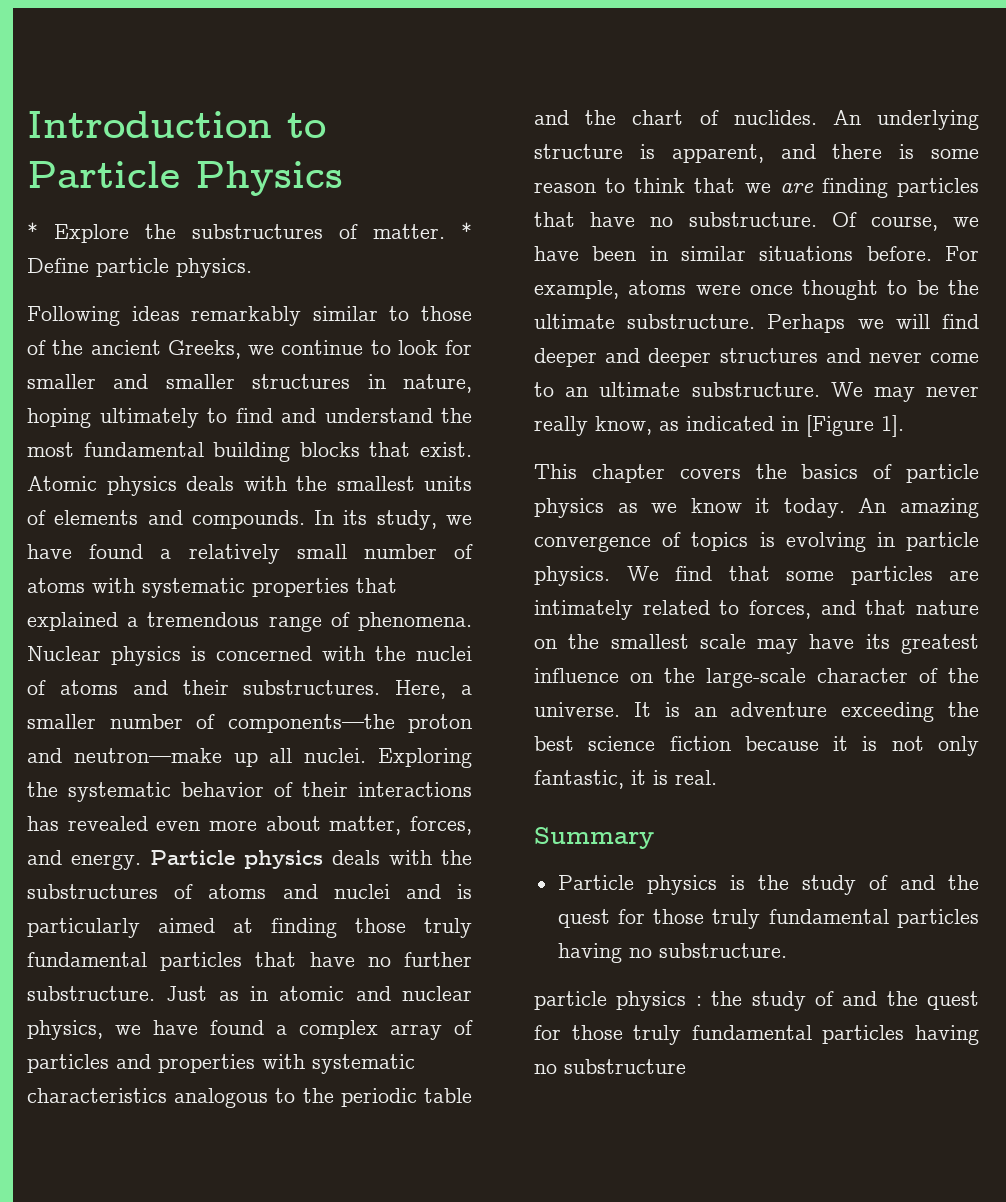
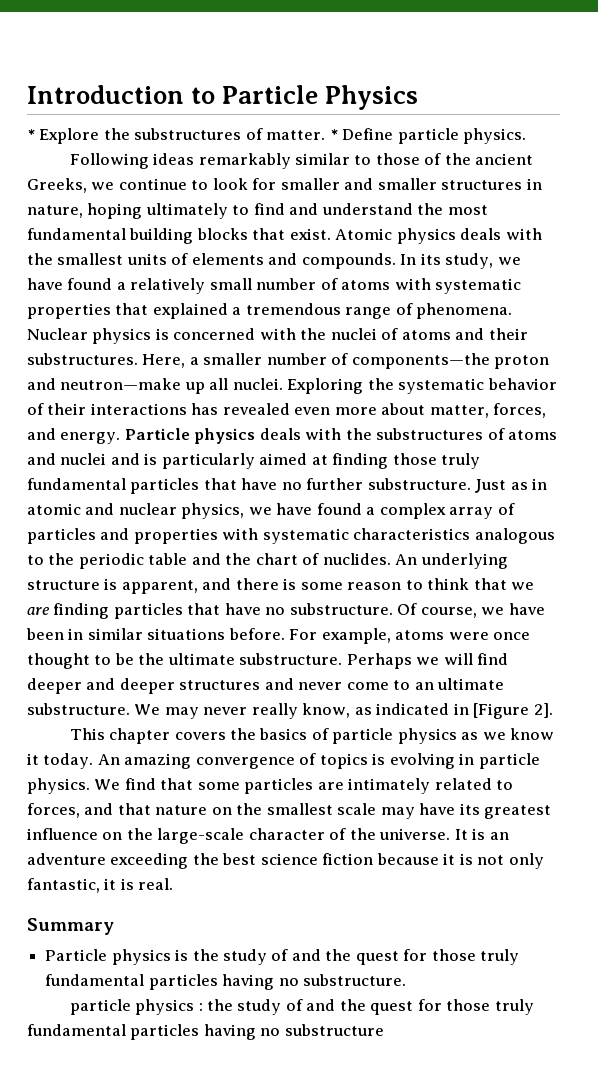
[881,415,904,437] 1]. -> [533,703,553,718] 2].

